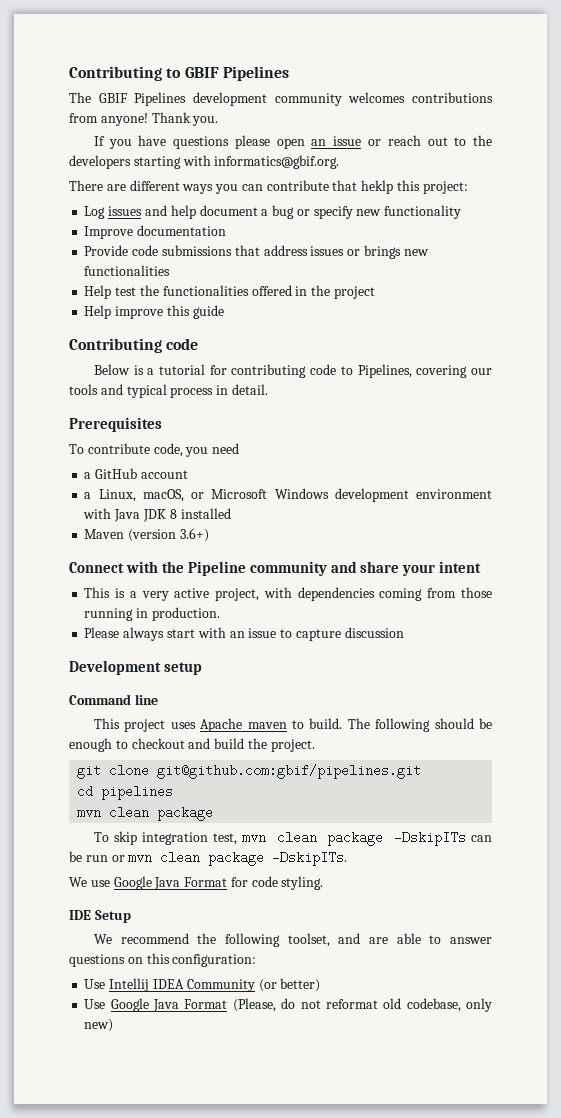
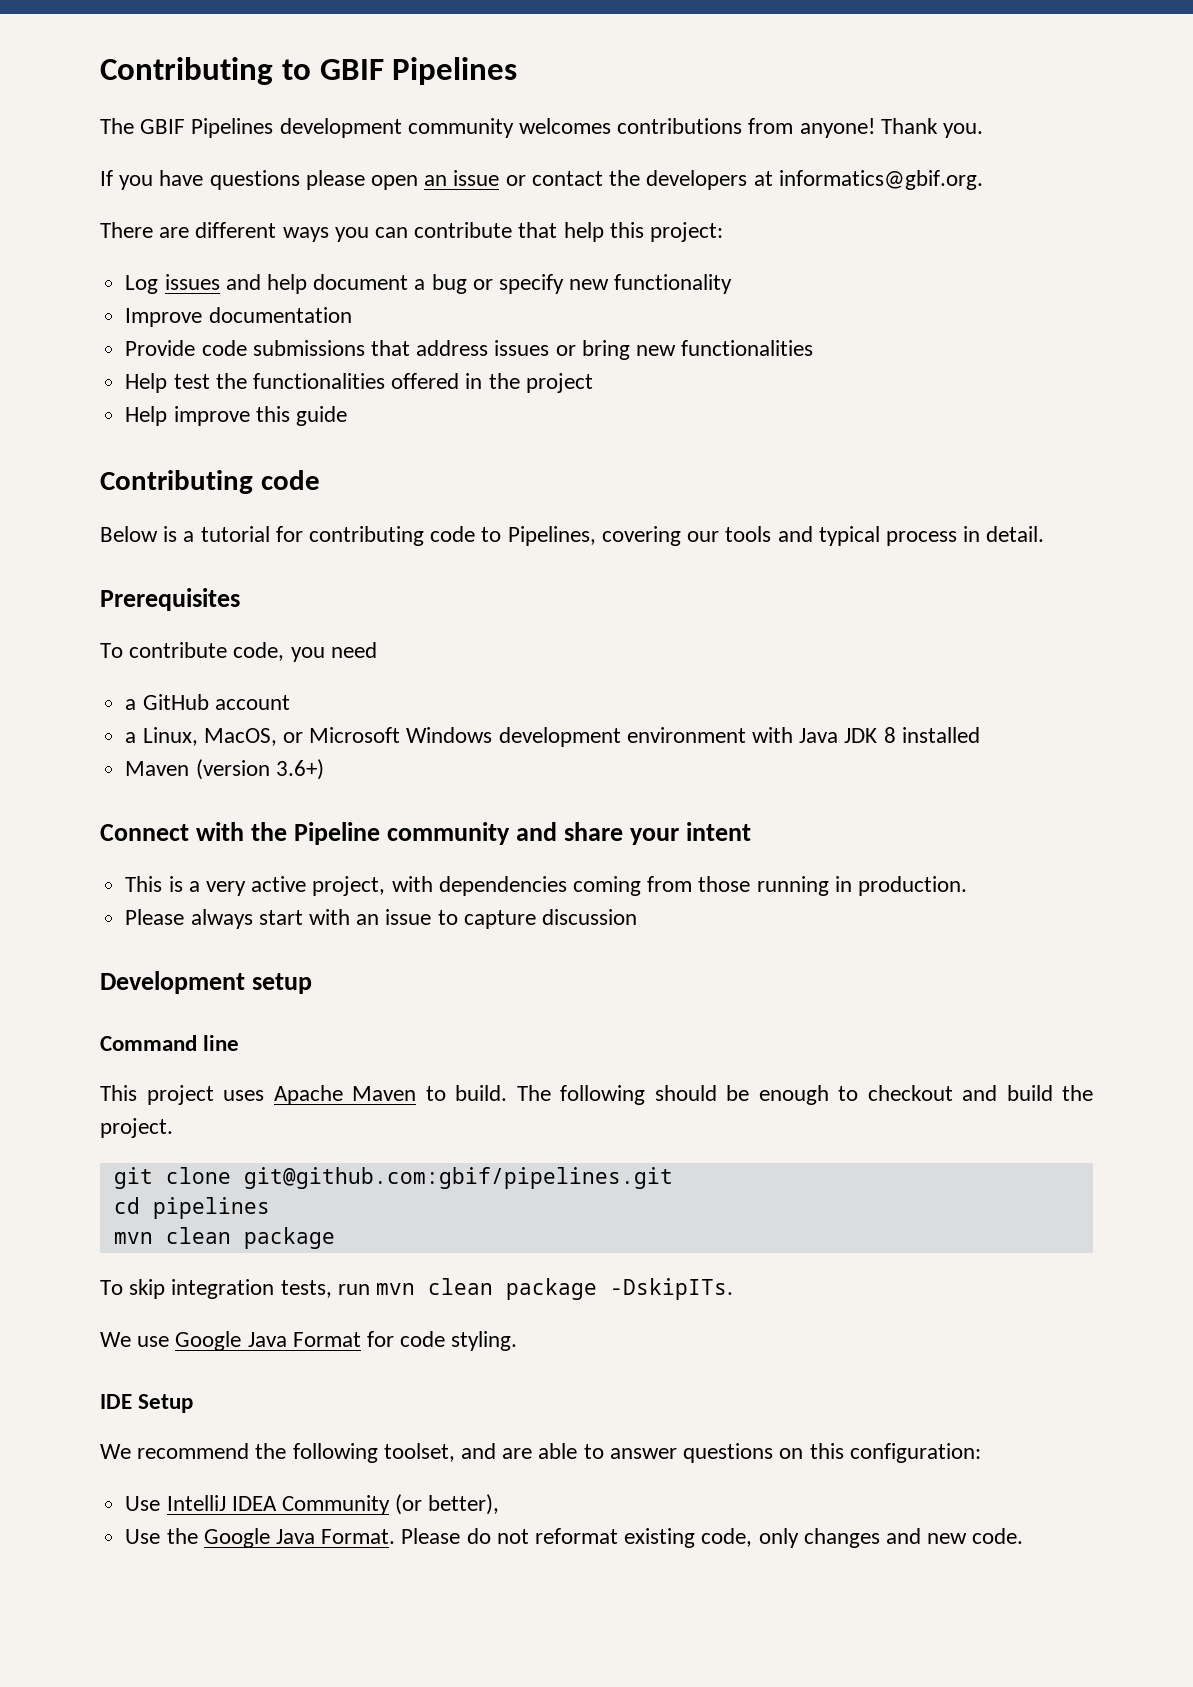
[387,135,492,146] [69,155,211,169] reach out to the developers starting with -> [531,170,773,190] contact the developers at
[361,180,394,194] heklp -> [563,222,604,242] help
[363,245,401,259] brings -> [581,340,630,360] bring
[142,489,184,502] macOS, -> [203,728,277,746] MacOS,
[247,722,287,729] maven -> [352,1086,416,1101] Maven
[213,831,493,846] [69,851,125,862] test, mvn clean package -DskipITs can be run or -> [280,1280,370,1298] tests, run
[109,978,150,992] Intellij -> [166,1495,226,1511] IntelliJ
[280,978,321,992] [84,998,276,1012] better) // Use Google Java Format (Please, -> [428,1494,500,1515] [125,1528,461,1548] better), // Use the Google Java Format. Please
[383,998,493,1012] [84,1019,114,1032] old codebase, only new) -> [624,1528,1024,1548] existing code, only changes and new code.

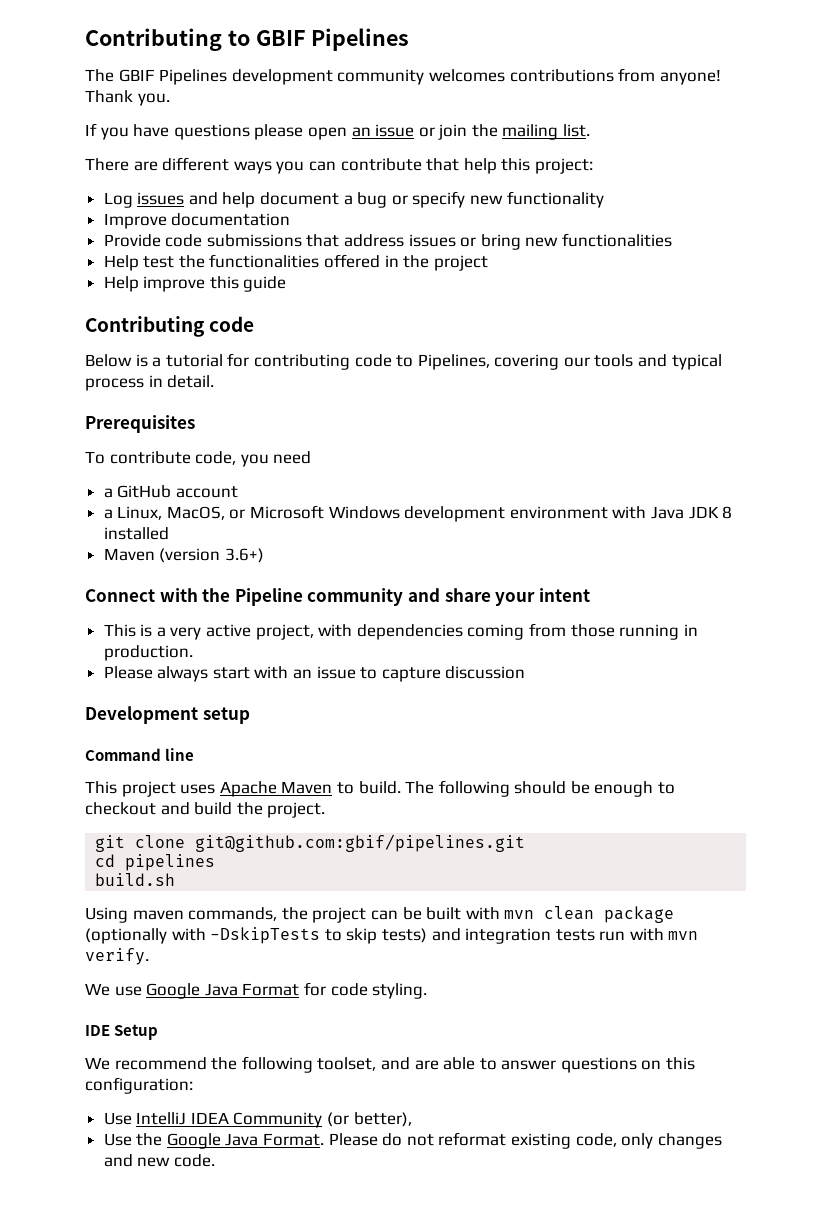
[531,170,983,190] contact the developers at informatics@gbif.org. -> [438,124,591,140] join the mailing list.
[113,1227,335,1249] [100,1278,734,1300] mvn clean package // To skip integration tests, run mvn clean package -DskipITs. -> [95,873,176,886] [85,906,675,923] [85,927,699,944] [85,948,149,965] build.sh // Using maven commands, the project can be built with mvn clean package (optionally with -DskipTests to skip tests) and integration tests run with mvn verify.

